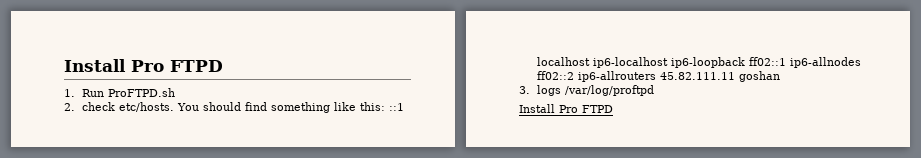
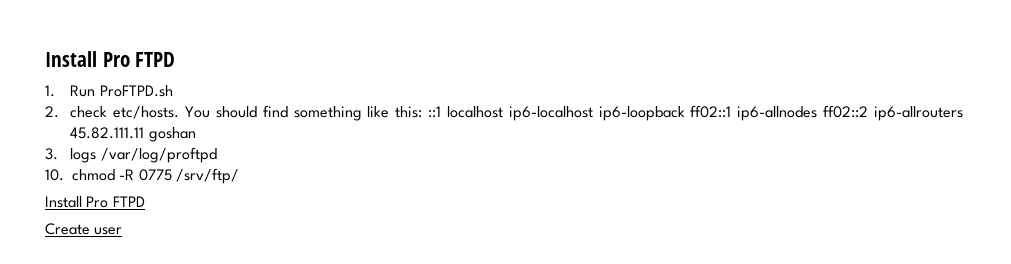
[519,104,613,113] // Install Pro FTPD -> [45,168,239,184] [45,196,145,208] [45,223,123,235] // 10. chmod -R 0775 /srv/ftp/ // Install Pro FTPD // Create user

